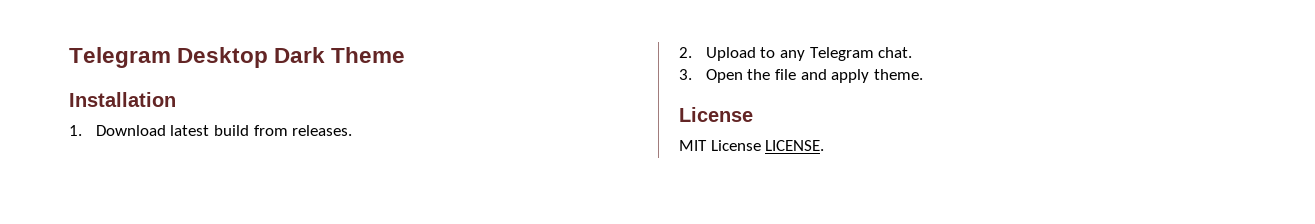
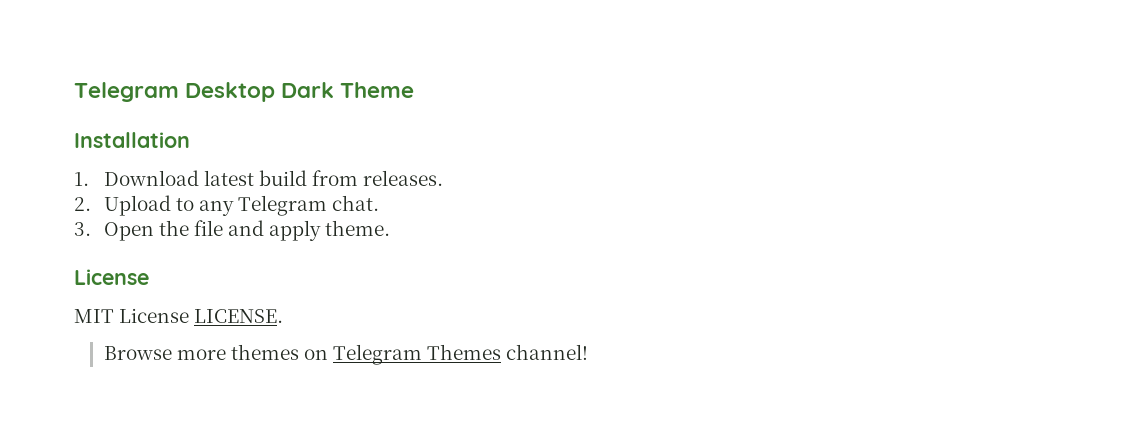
(825, 145) none -> [103,344,589,365] // Browse more themes on Telegram Themes channel!

